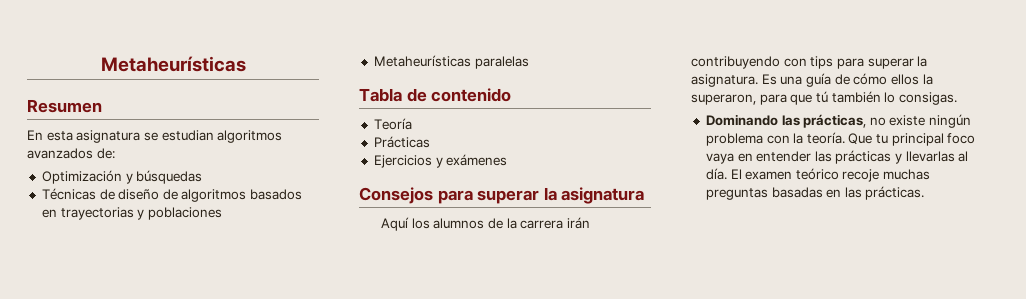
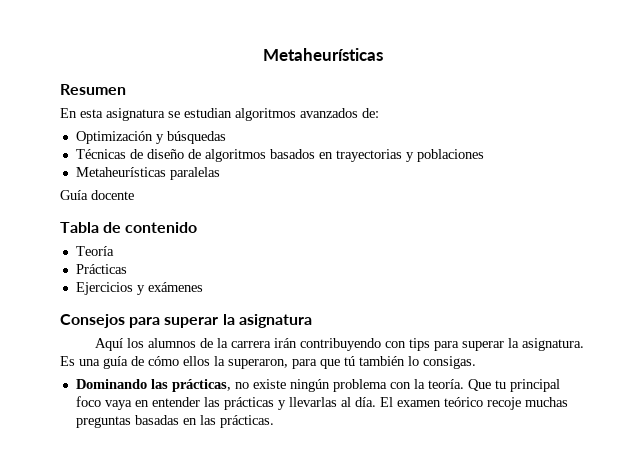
(529, 62) none -> [60,190,134,200] // Guía docente

